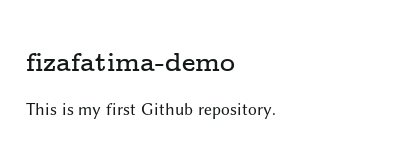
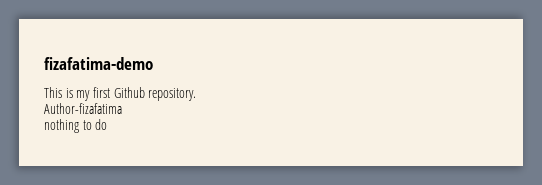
(276, 111) none -> [44,103,122,114] [44,119,108,133] // Author-fizafatima // nothing to do

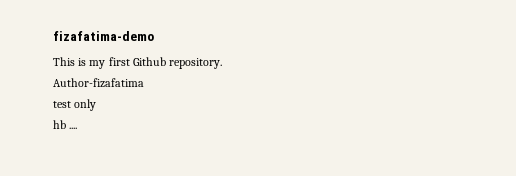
[44,119,108,133] nothing to do -> [53,99,97,111] [53,120,78,129] test only // hb ....

